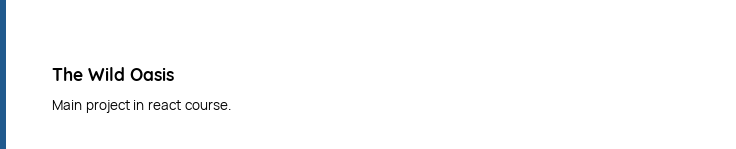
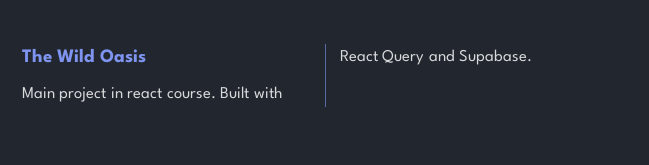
(231, 105) none -> [220,86,282,99] [340,49,533,65] Built with React Query and Supabase.

